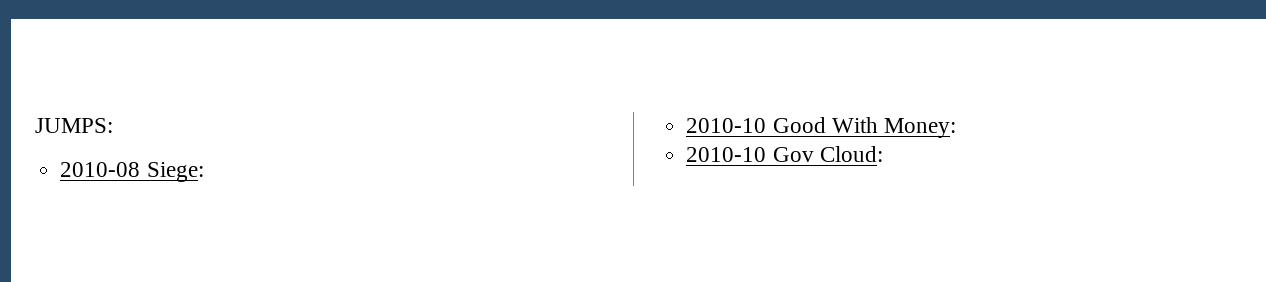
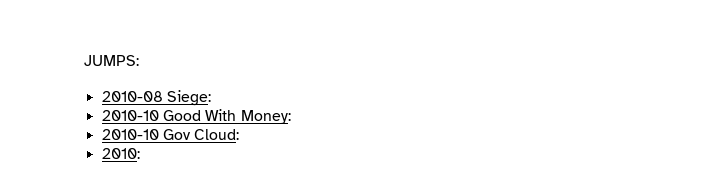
(883, 154) none -> [101,148,140,159] // 2010:

